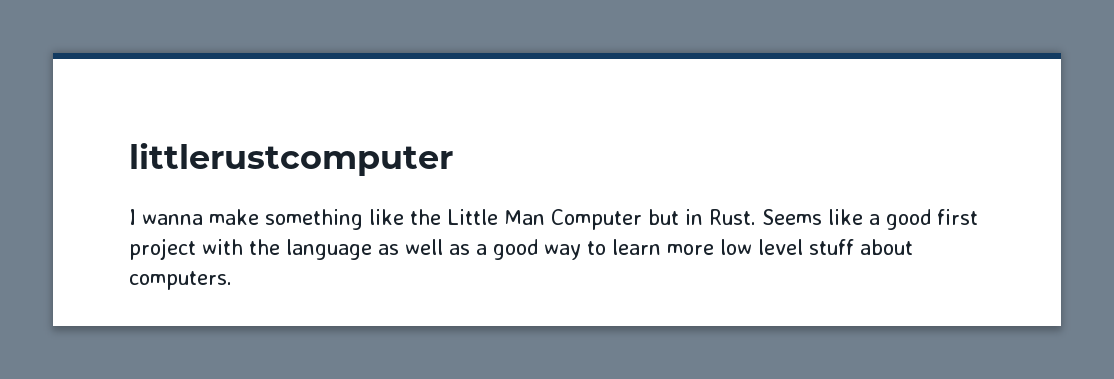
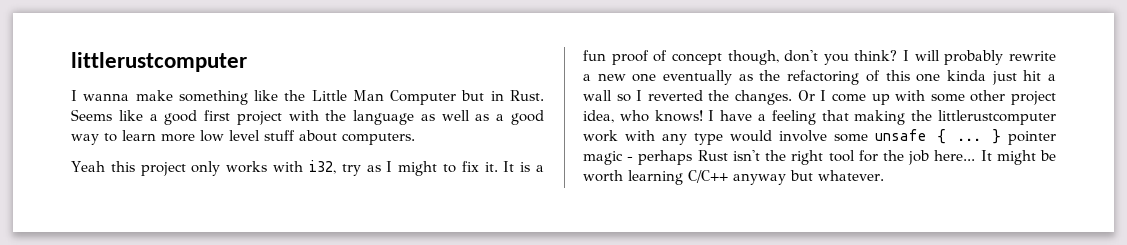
(232, 280) none -> [71,160,544,176] [583,50,1056,65] [583,70,1056,85] [583,90,1056,105] [583,110,1056,125] [583,129,1056,145] [583,150,1056,165] [583,170,884,185] // Yeah this project only works with i32, try as I might to fix it. It is a fun proof of concept though, don't you think? I will probably rewrite a new one eventually as the refactoring of this one kinda just hit a wall so I reverted the changes. Or I come up with some other project idea, who knows! I have a feeling that making the littlerustcomputer work with any type would involve some unsafe { ... } pointer magic - perhaps Rust isn't the right tool for the job here... It might be worth learning C/C++ anyway but whatever.

